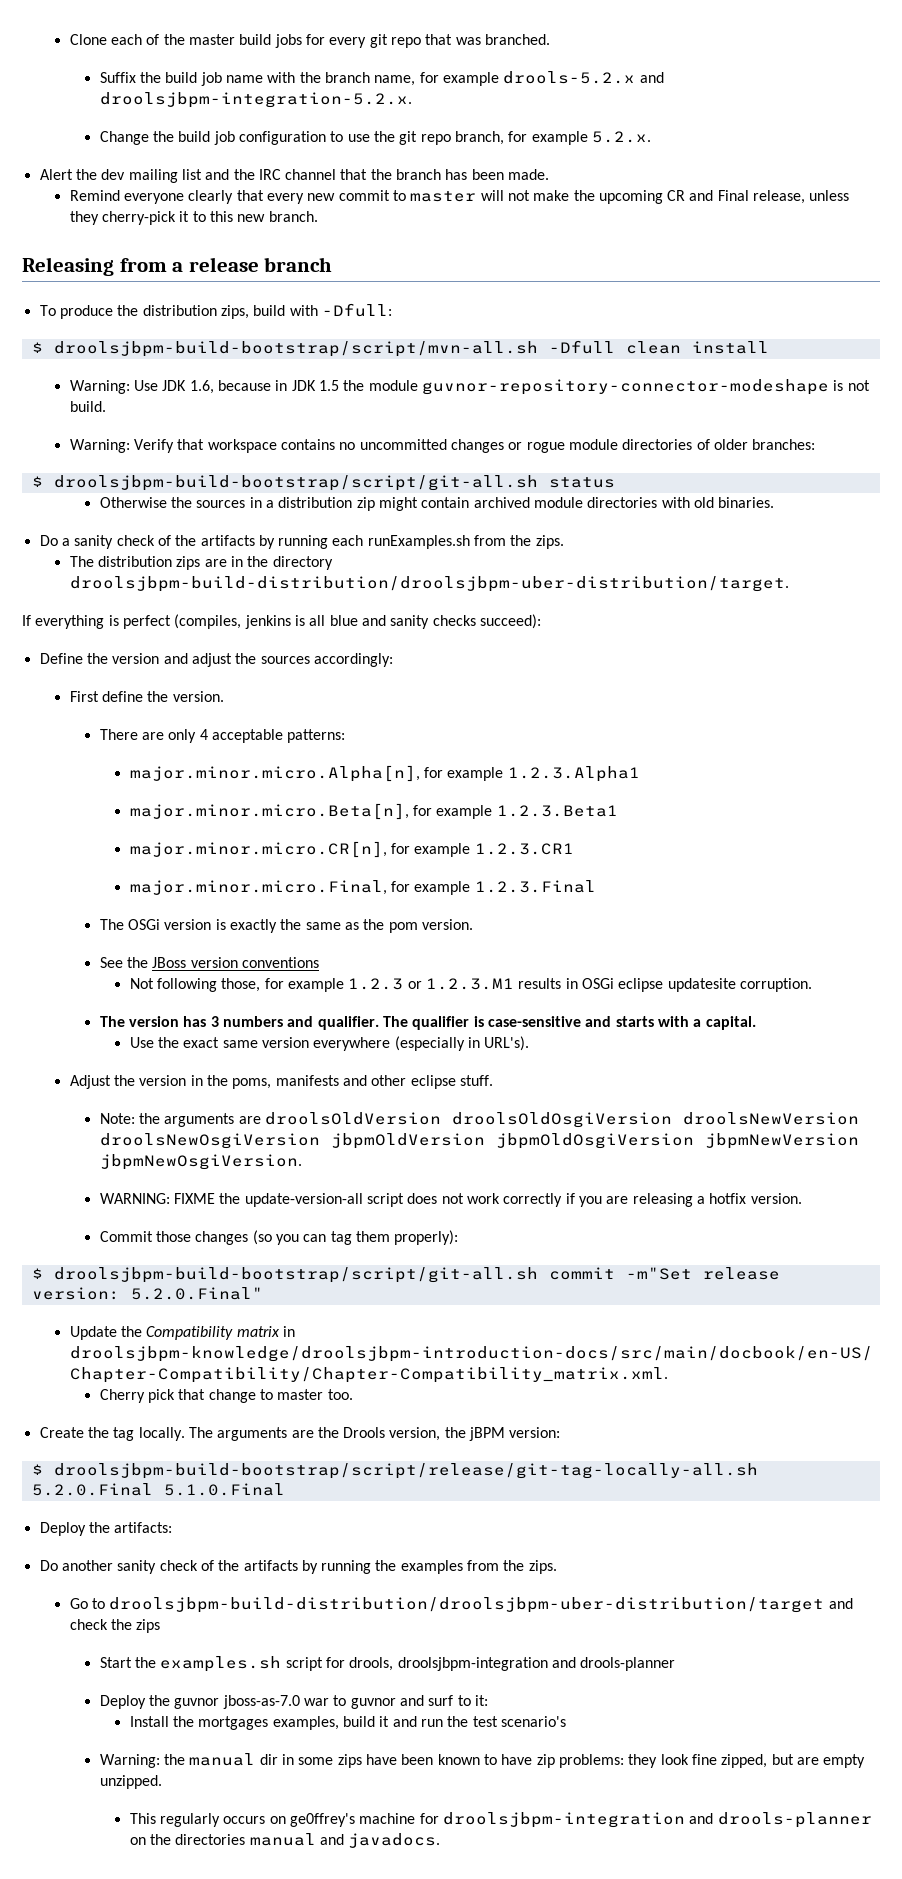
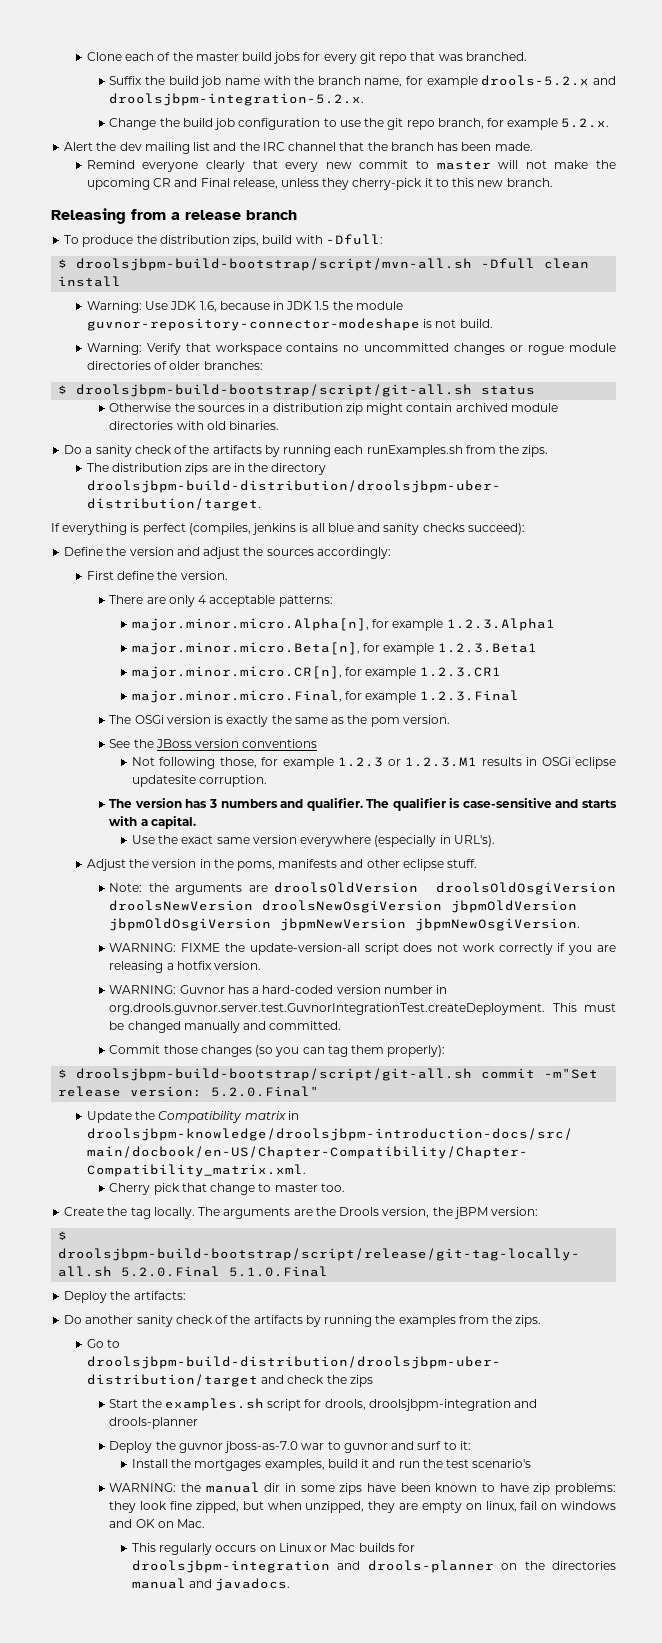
(802, 1198) none -> [109,985,448,994] [109,1003,616,1015] [109,1021,342,1033] // WARNING: Guvnor has a hard-coded version number in org.drools.guvnor.server.test.GuvnorIntegrationTest.createDeployment. This must be changed manually and committed.
[99,1754,160,1768] Warning: -> [109,1483,177,1492] WARNING:
[796,1754,866,1768] [99,1775,162,1789] are empty unzipped. -> [267,1501,616,1513] [109,1519,206,1528] when unzipped, they are empty on linux, fail on windows and OK on Mac.
[290,1813,416,1827] ge0ffrey's machine -> [278,1543,395,1552] Linux or Mac builds

